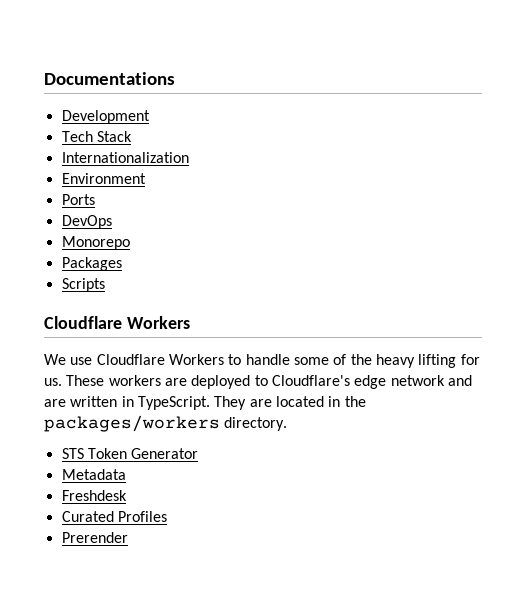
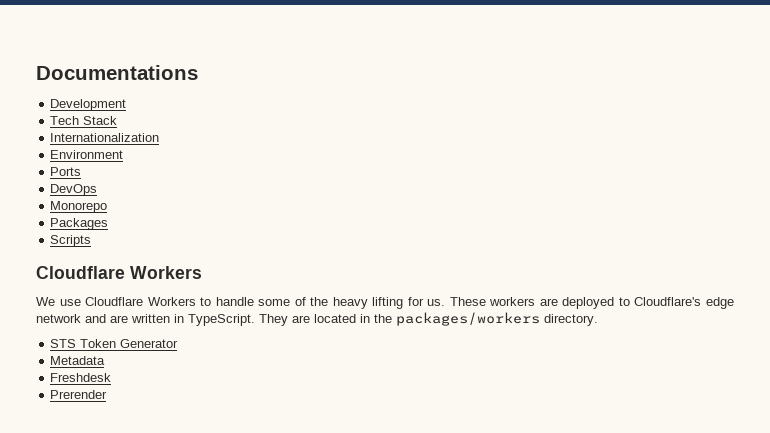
[61,511,167,522] // Curated Profiles -> (112, 377) none

